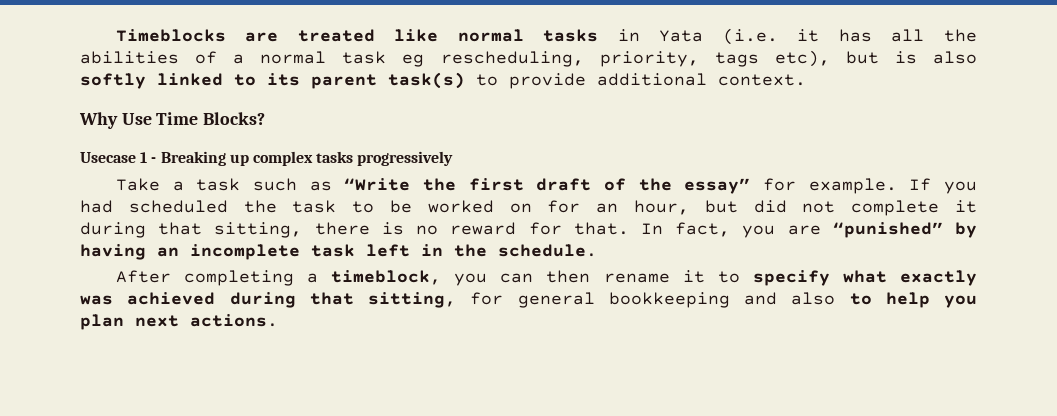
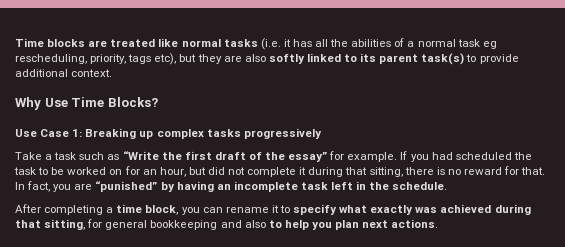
[115,29,226,42] Timeblocks -> [15,38,86,47] Time blocks
[617,29,704,42] in Yata -> (258, 43) none
[894,51,917,64] is -> [197,54,242,64] they are
[80,152,157,163] Usecase 1 - -> [15,129,83,137] Use Case 1:
[331,270,442,285] timeblock, -> [116,204,179,215] time block,
[546,270,591,283] then -> (223, 210) none

